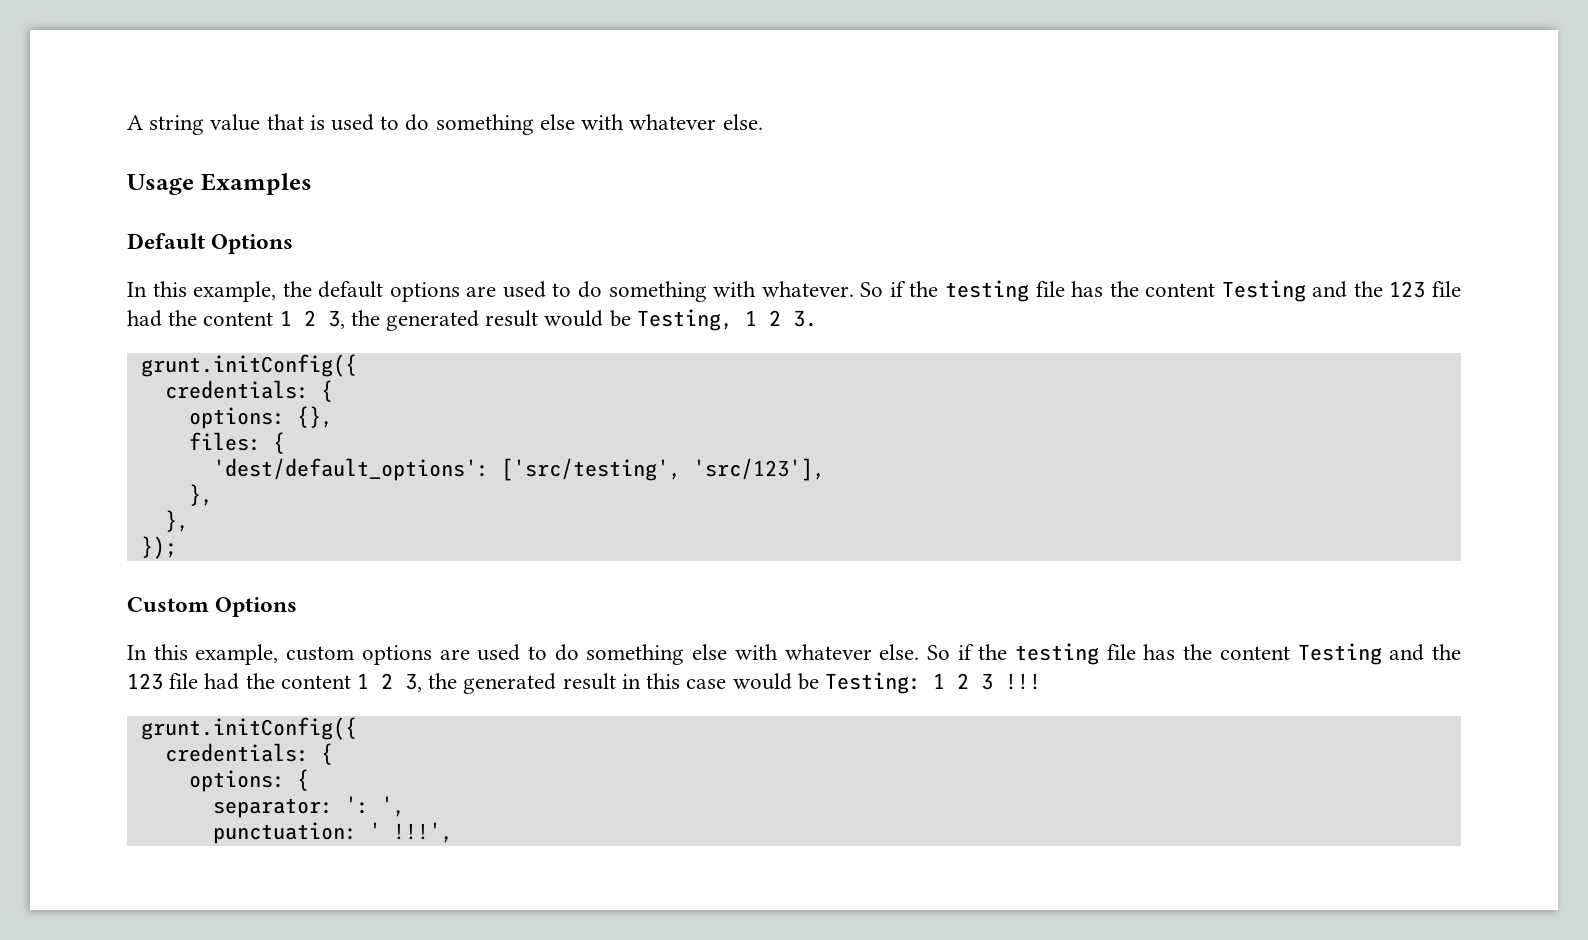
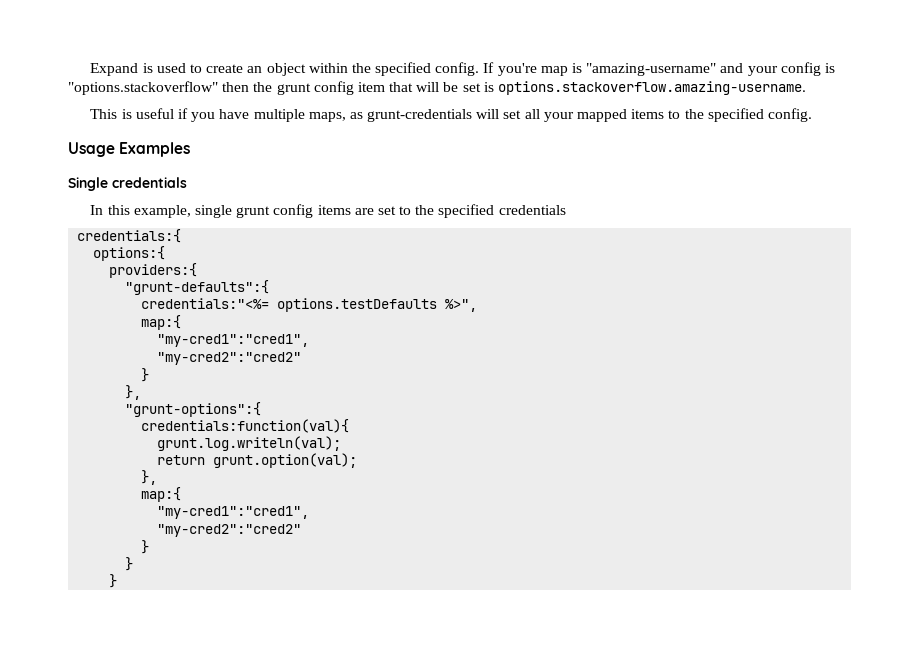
[127,114,763,135] A string value that is used to do something else with whatever else. -> [90,62,835,76] [68,81,807,95] [90,108,812,122] Expand is used to create an object within the specified config. If you're map is "amazing-username" and your config is "options.stackoverflow" then the grunt config item that will be set is options.stackoverflow.amazing-username. // This is useful if you have multiple maps, as grunt-credentials will set all your mapped items to the specified config.
[127,233,294,254] [127,280,1461,302] [127,309,817,331] [140,354,357,377] [164,380,333,402] [188,406,333,429] [188,432,285,454] [212,458,825,481] [188,484,213,506] [164,510,189,532] [140,536,177,559] [127,597,298,617] [127,643,1461,665] [127,672,1041,694] [140,717,357,740] [164,743,333,765] [188,769,309,792] [212,796,405,818] [212,822,453,844] Default Options // In this example, the default options are used to do something with whatever. So if the testing file has the content Testing and the 123 file had the content 1 2 3, the generated result would be Testing, 1 2 3. // grunt.initConfig({ // credentials: { // options: {}, // files: { // 'dest/default_options': ['src/testing', 'src/123'], // }, // }, // }); // Custom Options // In this example, custom options are used to do something else with whatever else. So if the testing file has the content Testing and the 123 file had the content 1 2 3, the generated result in this case would be Testing: 1 2 3 !!! // grunt.initConfig({ // credentials: { // options: { // separator: ': ', // punctuation: ' !!!', -> [68,177,187,191] [90,204,566,218] [77,229,182,243] [93,246,166,261] [109,263,198,278] [125,280,270,295] [141,298,478,312] [141,315,182,330] [157,334,310,347] [157,352,302,365] [141,368,150,382] [125,385,142,400] [125,402,262,417] [141,419,350,433] [157,436,342,451] [157,453,358,468] [141,470,158,485] [141,487,182,502] [157,506,310,519] [157,524,302,537] [141,540,150,554] [125,557,134,571] [109,574,118,588] Single credentials // In this example, single grunt config items are set to the specified credentials // credentials:{ // options:{ // providers:{ // "grunt-defaults":{ // credentials:"<%= options.testDefaults %>", // map:{ // "my-cred1":"cred1", // "my-cred2":"cred2" // } // }, // "grunt-options":{ // credentials:function(val){ // grunt.log.writeln(val); // return grunt.option(val); // }, // map:{ // "my-cred1":"cred1", // "my-cred2":"cred2" // } // } // }

